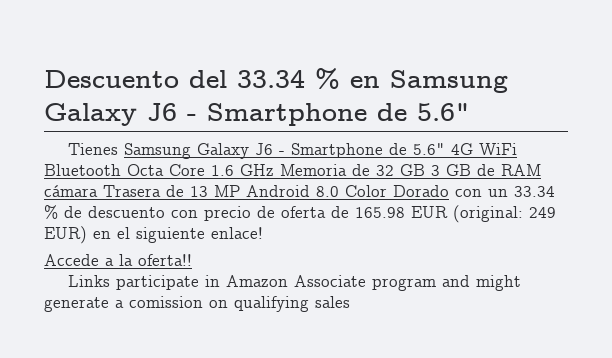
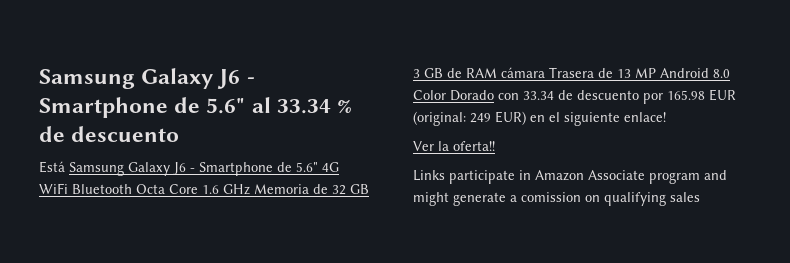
[44,68,508,93] [44,103,470,126] [68,143,119,155] Descuento del 33.34 % en Samsung Galaxy J6 - Smartphone de 5.6" // Tienes -> [39,68,255,89] [39,97,353,118] [39,126,180,142] [39,161,65,173] Samsung Galaxy J6 - Smartphone de 5.6" al 33.34 % de descuento // Está
[488,186,555,197] [44,205,349,221] un 33.34 % de descuento con precio de oferta de -> [523,90,663,104] 33.34 de descuento por
[44,254,114,266] Accede a -> [413,141,434,151] Ver

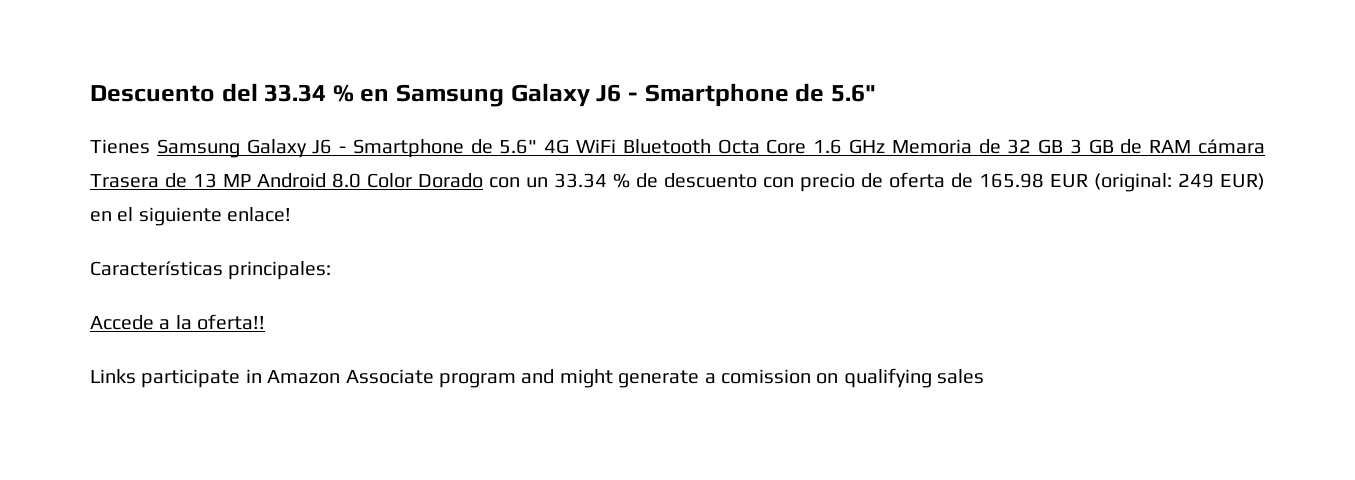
[39,68,255,89] [39,97,353,118] [39,126,180,142] [39,161,65,173] Samsung Galaxy J6 - Smartphone de 5.6" al 33.34 % de descuento // Está -> [90,83,876,107] [90,139,150,154] Descuento del 33.34 % en Samsung Galaxy J6 - Smartphone de 5.6" // Tienes
[523,90,663,104] 33.34 de descuento por -> [526,172,973,192] un 33.34 % de descuento con precio de oferta de
[413,141,434,151] Ver -> [90,261,332,280] [90,315,171,330] Características principales: // Accede a

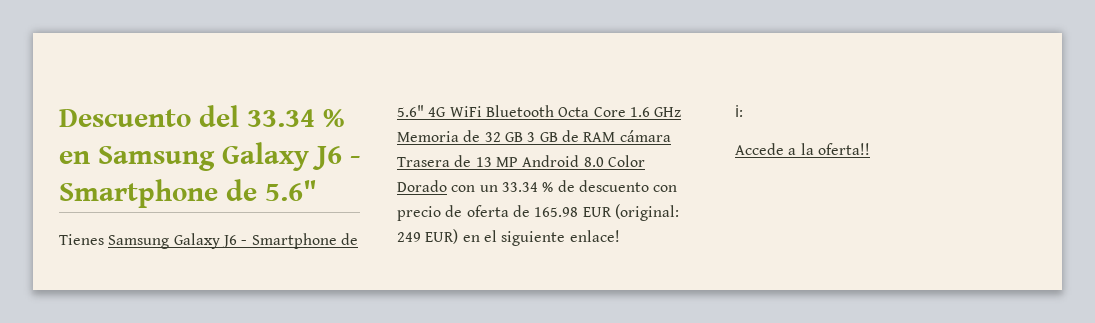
[90,261,332,280] Características principales: -> [735,105,743,117] ℹ:
[90,368,985,388] // Links participate in Amazon Associate program and might generate a comission on qualifying sales -> (870, 149) none

